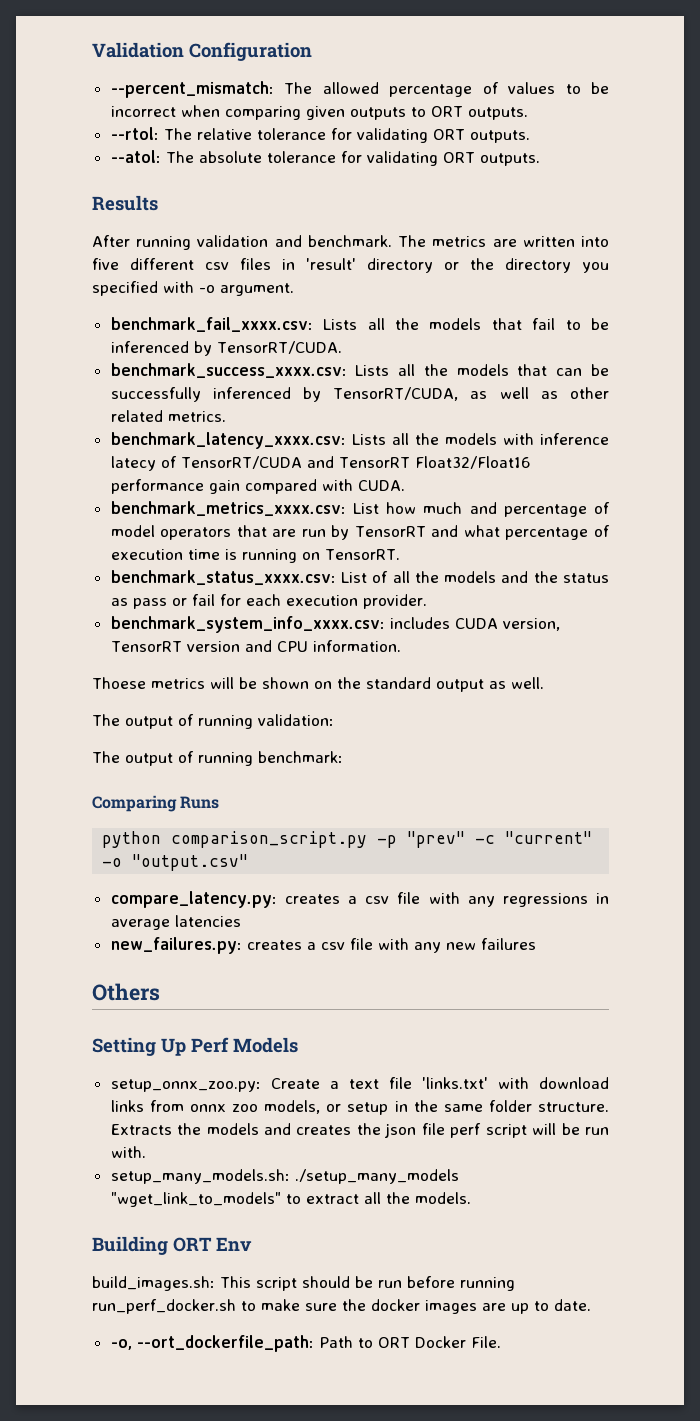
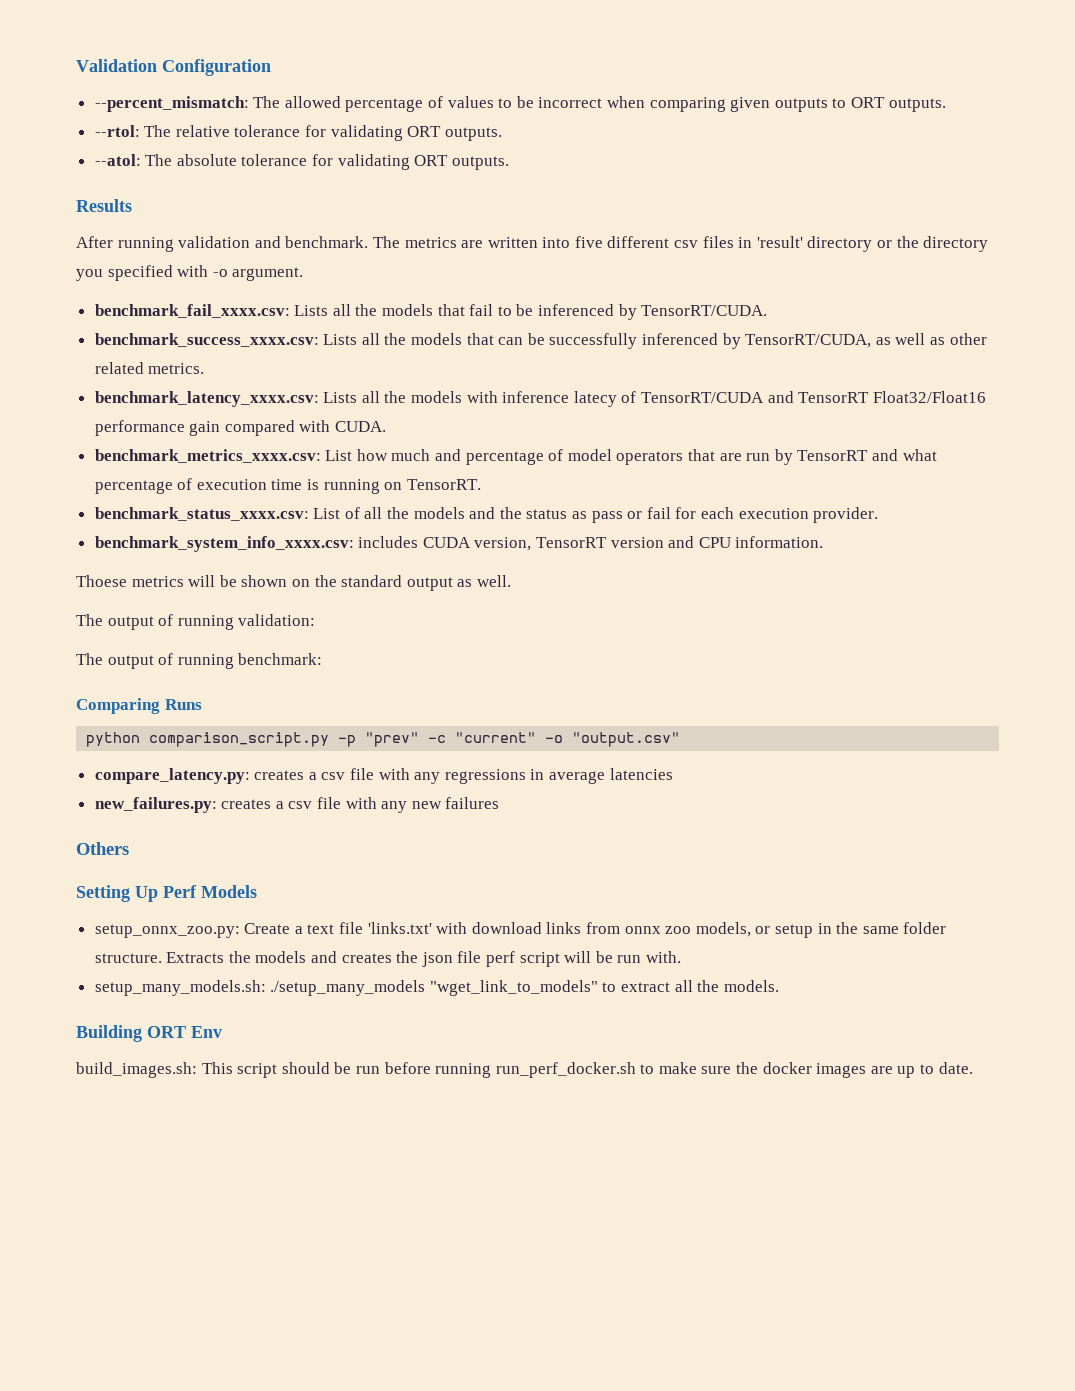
[110,1335,501,1352] // -o, --ort_dockerfile_path: Path to ORT Docker File. -> (973, 1068) none

